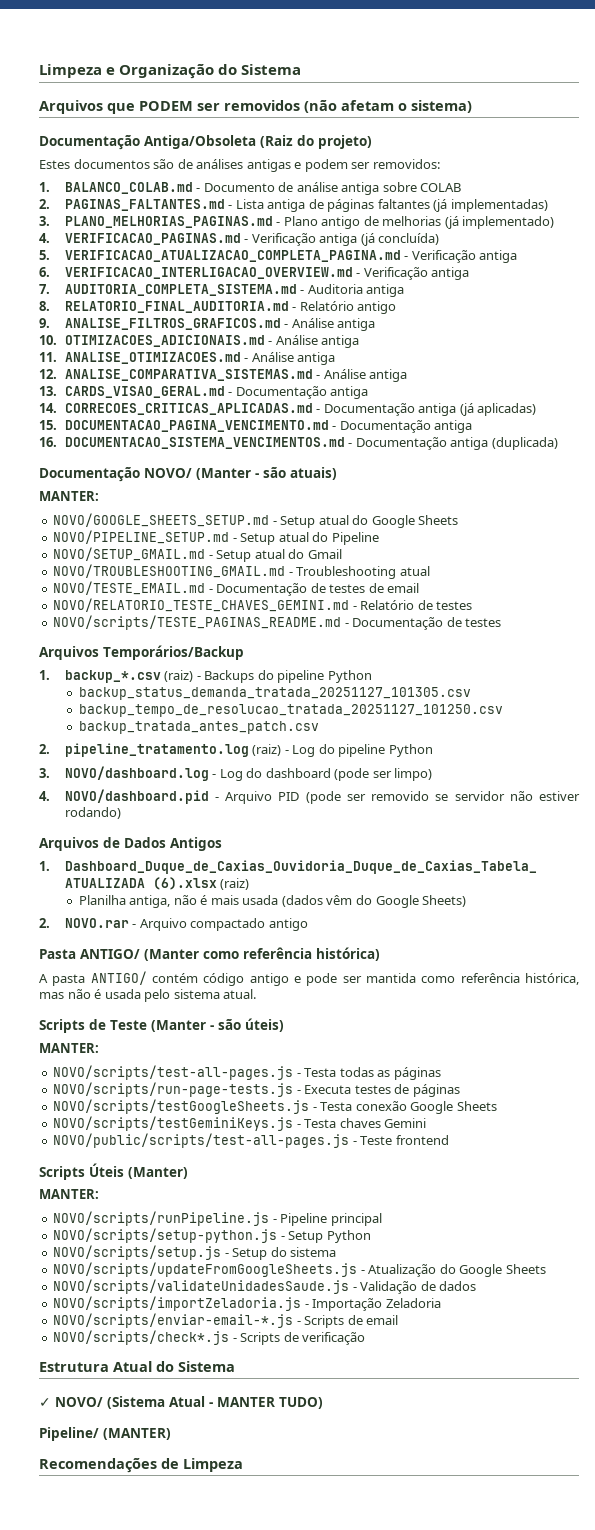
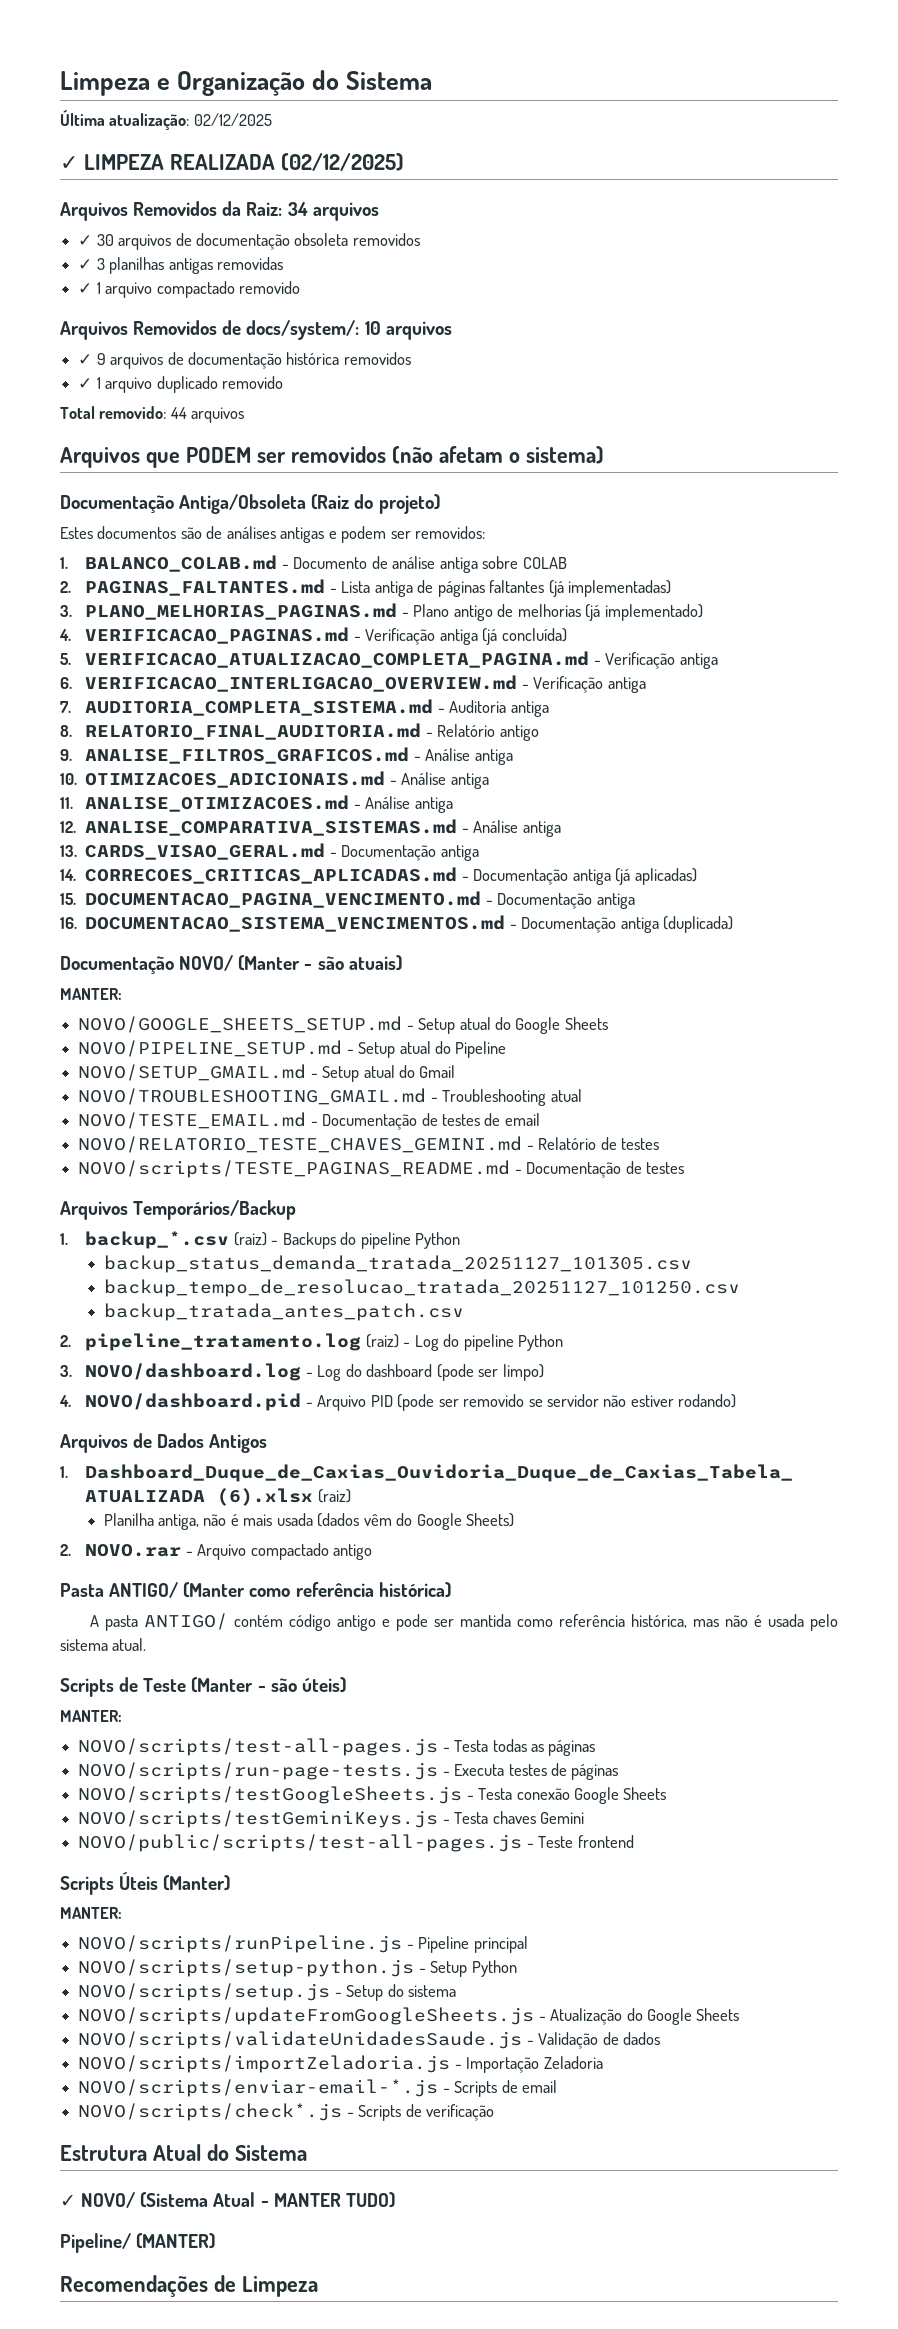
(302, 69) none -> [60,110,272,130] [60,153,404,171] [60,201,379,221] [78,233,420,250] [78,257,283,274] [78,281,300,298] [60,320,452,340] [78,352,411,369] [78,376,283,393] [60,406,245,423] // Última atualização: 02/12/2025 // ✓ LIMPEZA REALIZADA (02/12/2025) // Arquivos Removidos da Raiz: 34 arquivos // ✓ 30 arquivos de documentação obsoleta removidos // ✓ 3 planilhas antigas removidas // ✓ 1 arquivo compactado removido // Arquivos Removidos de docs/system/: 10 arquivos // ✓ 9 arquivos de documentação histórica removidos // ✓ 1 arquivo duplicado removido // Total removido: 44 arquivos

